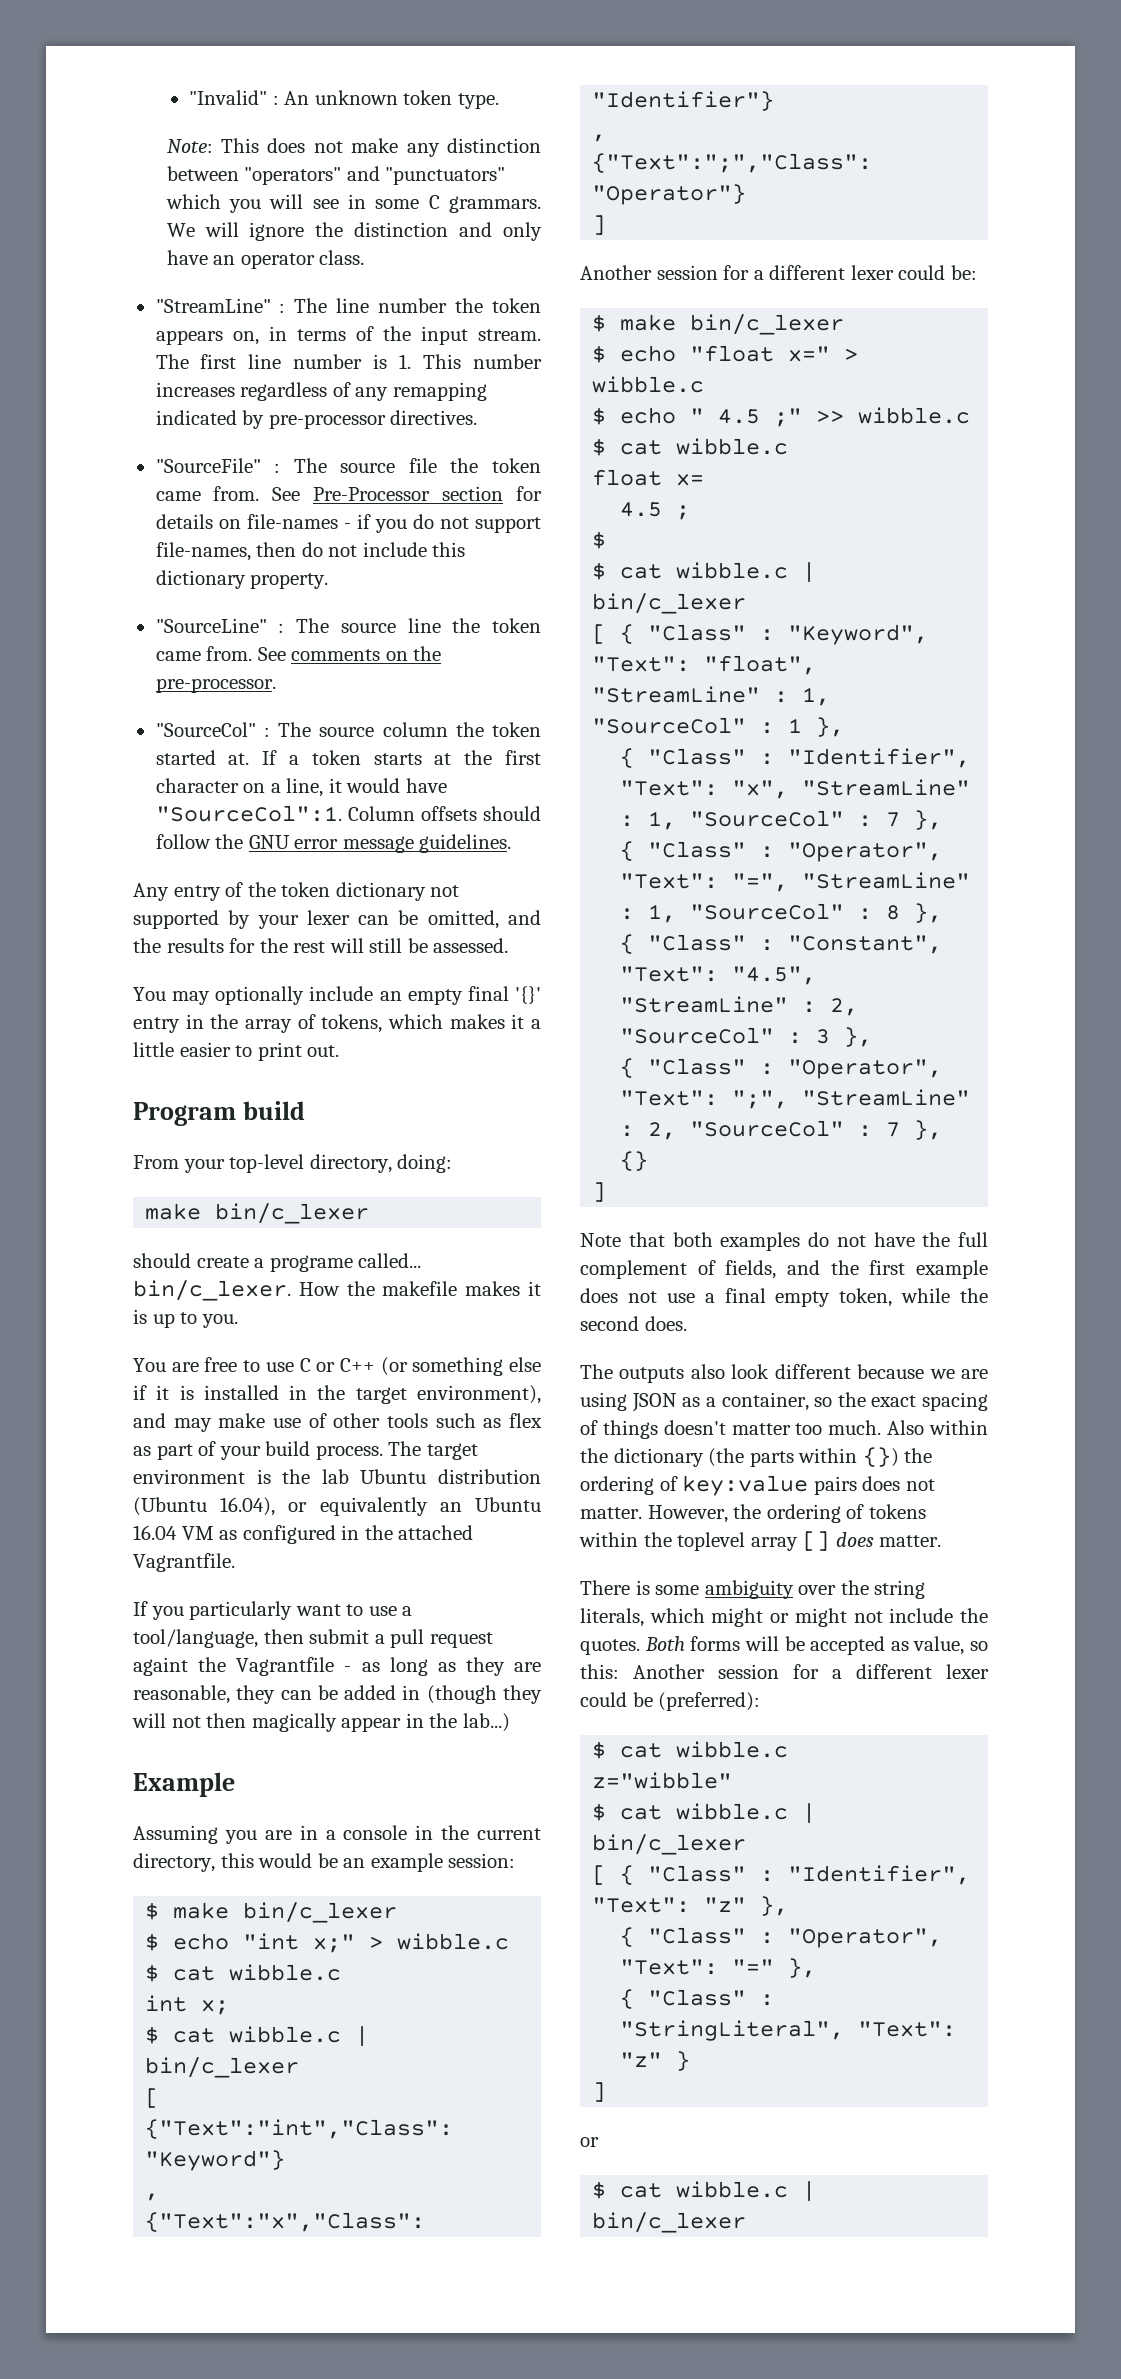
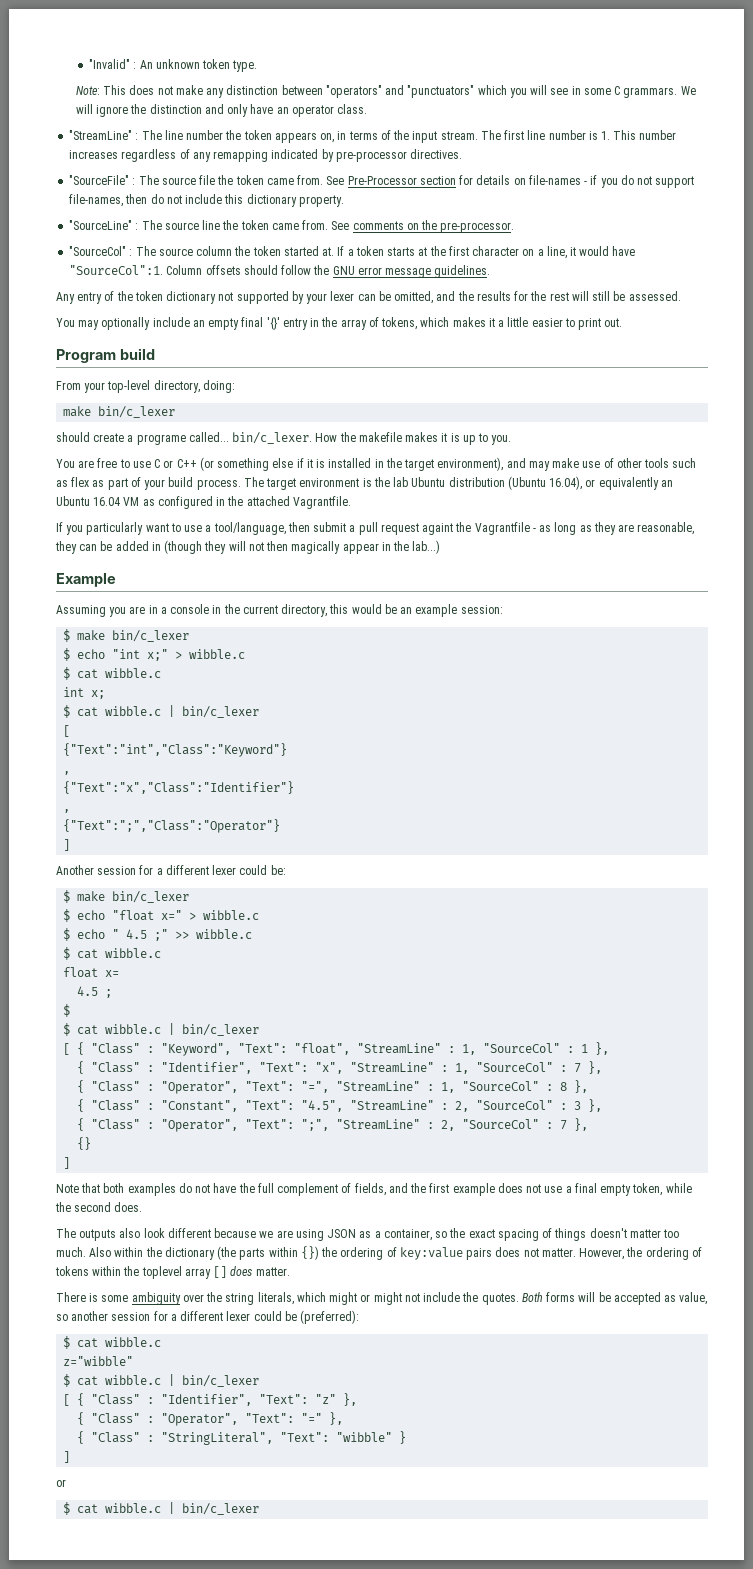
[580,1664,705,1679] this: Another -> [71,1311,109,1321] another
[620,2052,663,2067] "z" -> [336,1432,393,1442] "wibble"

